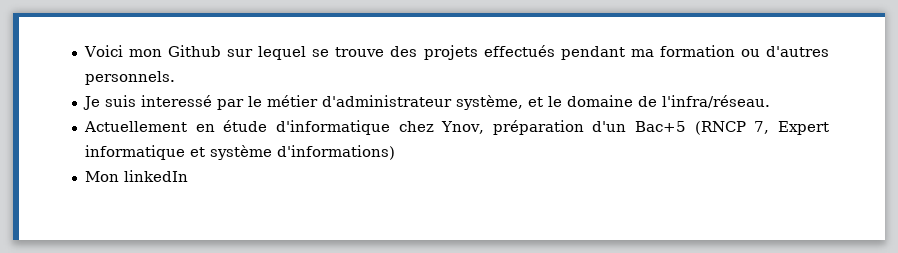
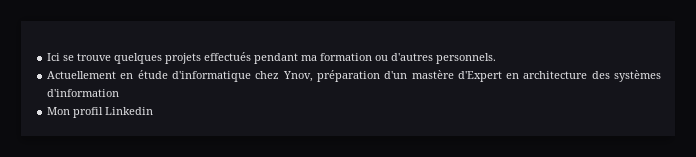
[83,45,307,60] Voici mon Github sur lequel -> [47,53,61,61] Ici
[390,46,418,57] des -> [114,53,163,64] quelques
[82,95,770,110] // Je suis interessé par le métier d'administrateur système, et le domaine de l'infra/réseau. -> (497, 58) none
[635,121,830,135] [84,145,395,160] Bac+5 (RNCP 7, Expert informatique et système d'informations) -> [411,70,661,82] [47,89,120,97] mastère d'Expert en architecture des systèmes d'information
[123,170,188,182] linkedIn -> [73,107,154,118] profil Linkedin

